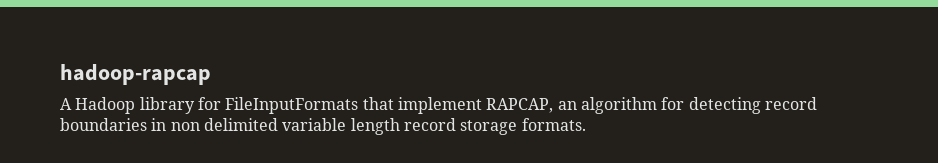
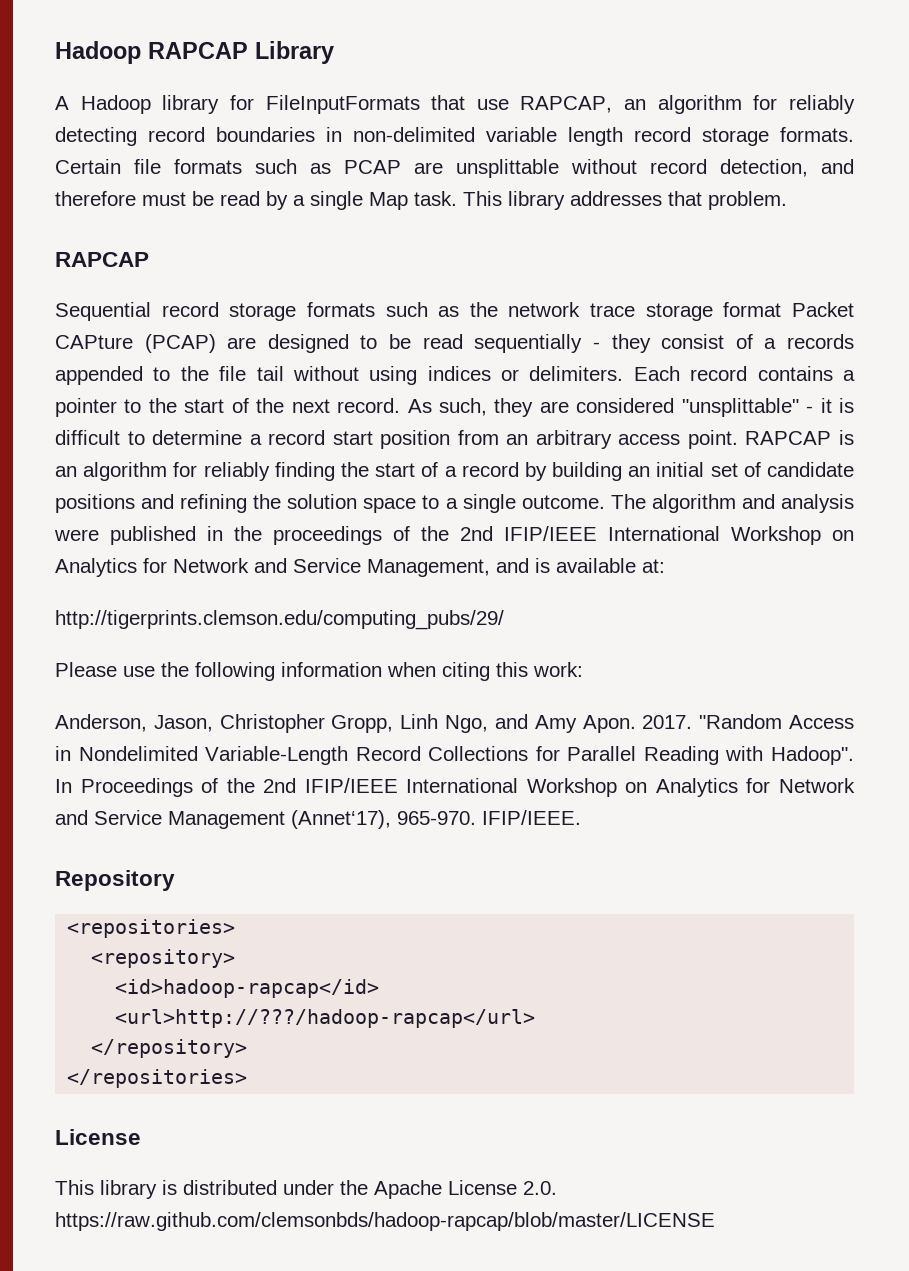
[60,64,211,85] hadoop-rapcap -> [55,41,334,64] Hadoop RAPCAP Library
[397,97,482,114] implement -> [476,99,509,110] use
(685, 103) none -> [788,95,855,114] reliably
[170,118,278,131] non delimited -> [353,127,475,142] non-delimited
(586, 124) none -> [55,159,854,178] [55,191,787,210] [55,252,149,267] [55,302,854,321] [55,334,855,353] [55,366,855,385] [55,398,854,417] [55,430,855,449] [55,462,854,481] [55,494,855,513] [54,526,854,545] [55,558,665,577] [55,610,504,630] [55,662,583,681] [55,714,855,733] [55,746,854,765] [55,778,855,797] [55,810,581,829] [55,870,175,891] [67,919,236,938] [91,949,236,968] [115,979,380,998] [115,1009,536,1028] [91,1039,248,1058] [67,1069,248,1088] [55,1129,141,1145] [55,1180,557,1199] [55,1212,715,1231] Certain file formats such as PCAP are unsplittable without record detection, and therefore must be read by a single Map task. This library addresses that problem. // RAPCAP // Sequential record storage formats such as the network trace storage format Packet CAPture (PCAP) are designed to be read sequentially - they consist of a records appended to the file tail without using indices or delimiters. Each record contains a pointer to the start of the next record. As such, they are considered "unsplittable" - it is difficult to determine a record start position from an arbitrary access point. RAPCAP is an algorithm for reliably finding the start of a record by building an initial set of candidate positions and refining the solution space to a single outcome. The algorithm and analysis were published in the proceedings of the 2nd IFIP/IEEE International Workshop on Analytics for Network and Service Management, and is available at: // http://tigerprints.clemson.edu/computing_pubs/29/ // Please use the following information when citing this work: // Anderson, Jason, Christopher Gropp, Linh Ngo, and Amy Apon. 2017. "Random Access in Nondelimited Variable-Length Record Collections for Parallel Reading with Hadoop". In Proceedings of the 2nd IFIP/IEEE International Workshop on Analytics for Network and Service Management (Annet‘17), 965-970. IFIP/IEEE. // Repository // <repositories> // <repository> // <id>hadoop-rapcap</id> // <url>http://???/hadoop-rapcap</url> // </repository> // </repositories> // License // This library is distributed under the Apache License 2.0. https://raw.github.com/clemsonbds/hadoop-rapcap/blob/master/LICENSE

